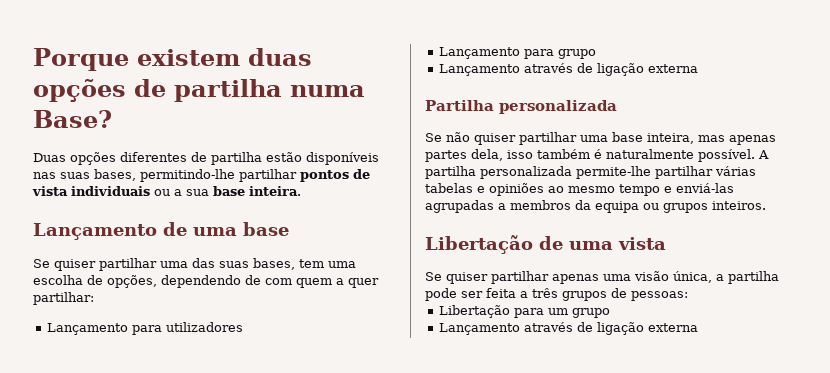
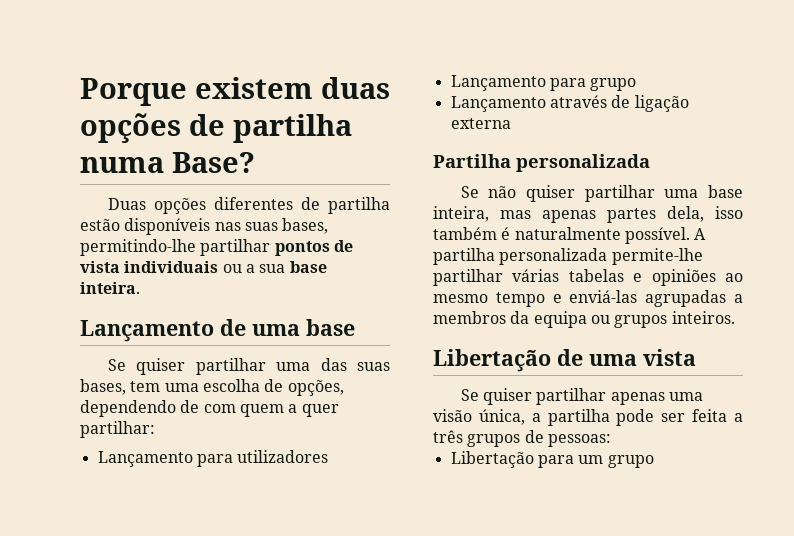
[439,322,699,335] // Lançamento através de ligação externa -> (654, 461) none

